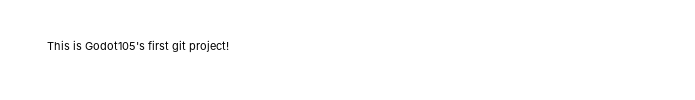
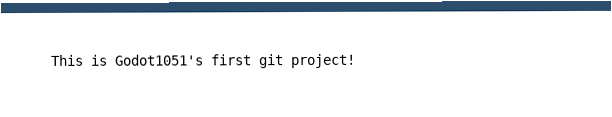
[85,41,145,50] Godot105's -> [114,54,204,66] Godot1051's

